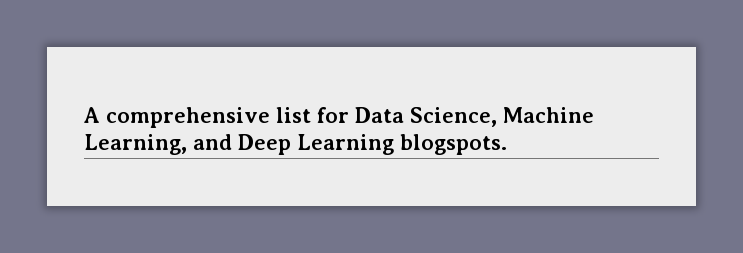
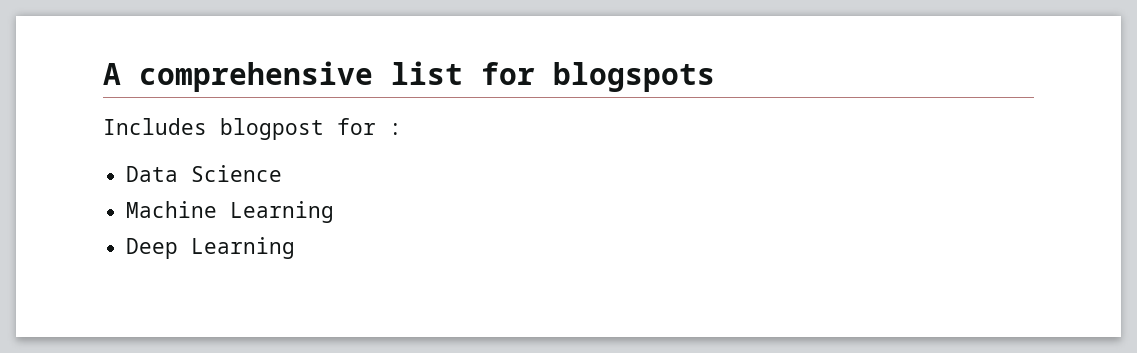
[355,107,594,127] [84,134,232,155] Data Science, Machine Learning, and -> [553,62,715,92] [103,118,402,140] [126,165,283,182] [126,201,335,223] blogspots // Includes blogpost for : // Data Science // Machine Learning //
[400,134,507,155] blogspots. -> (296, 248) none

